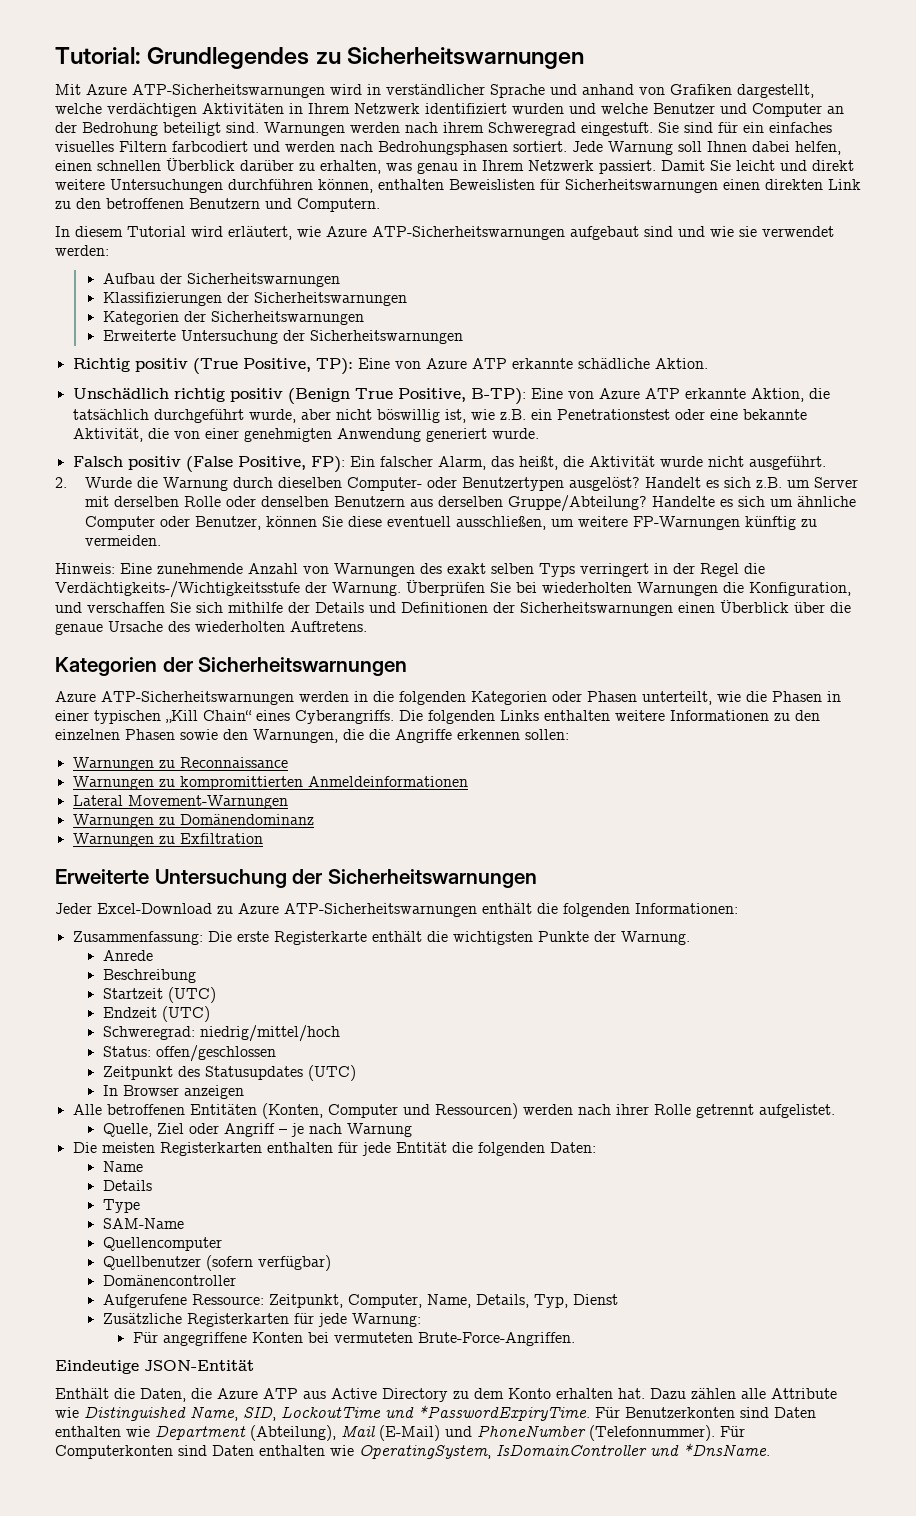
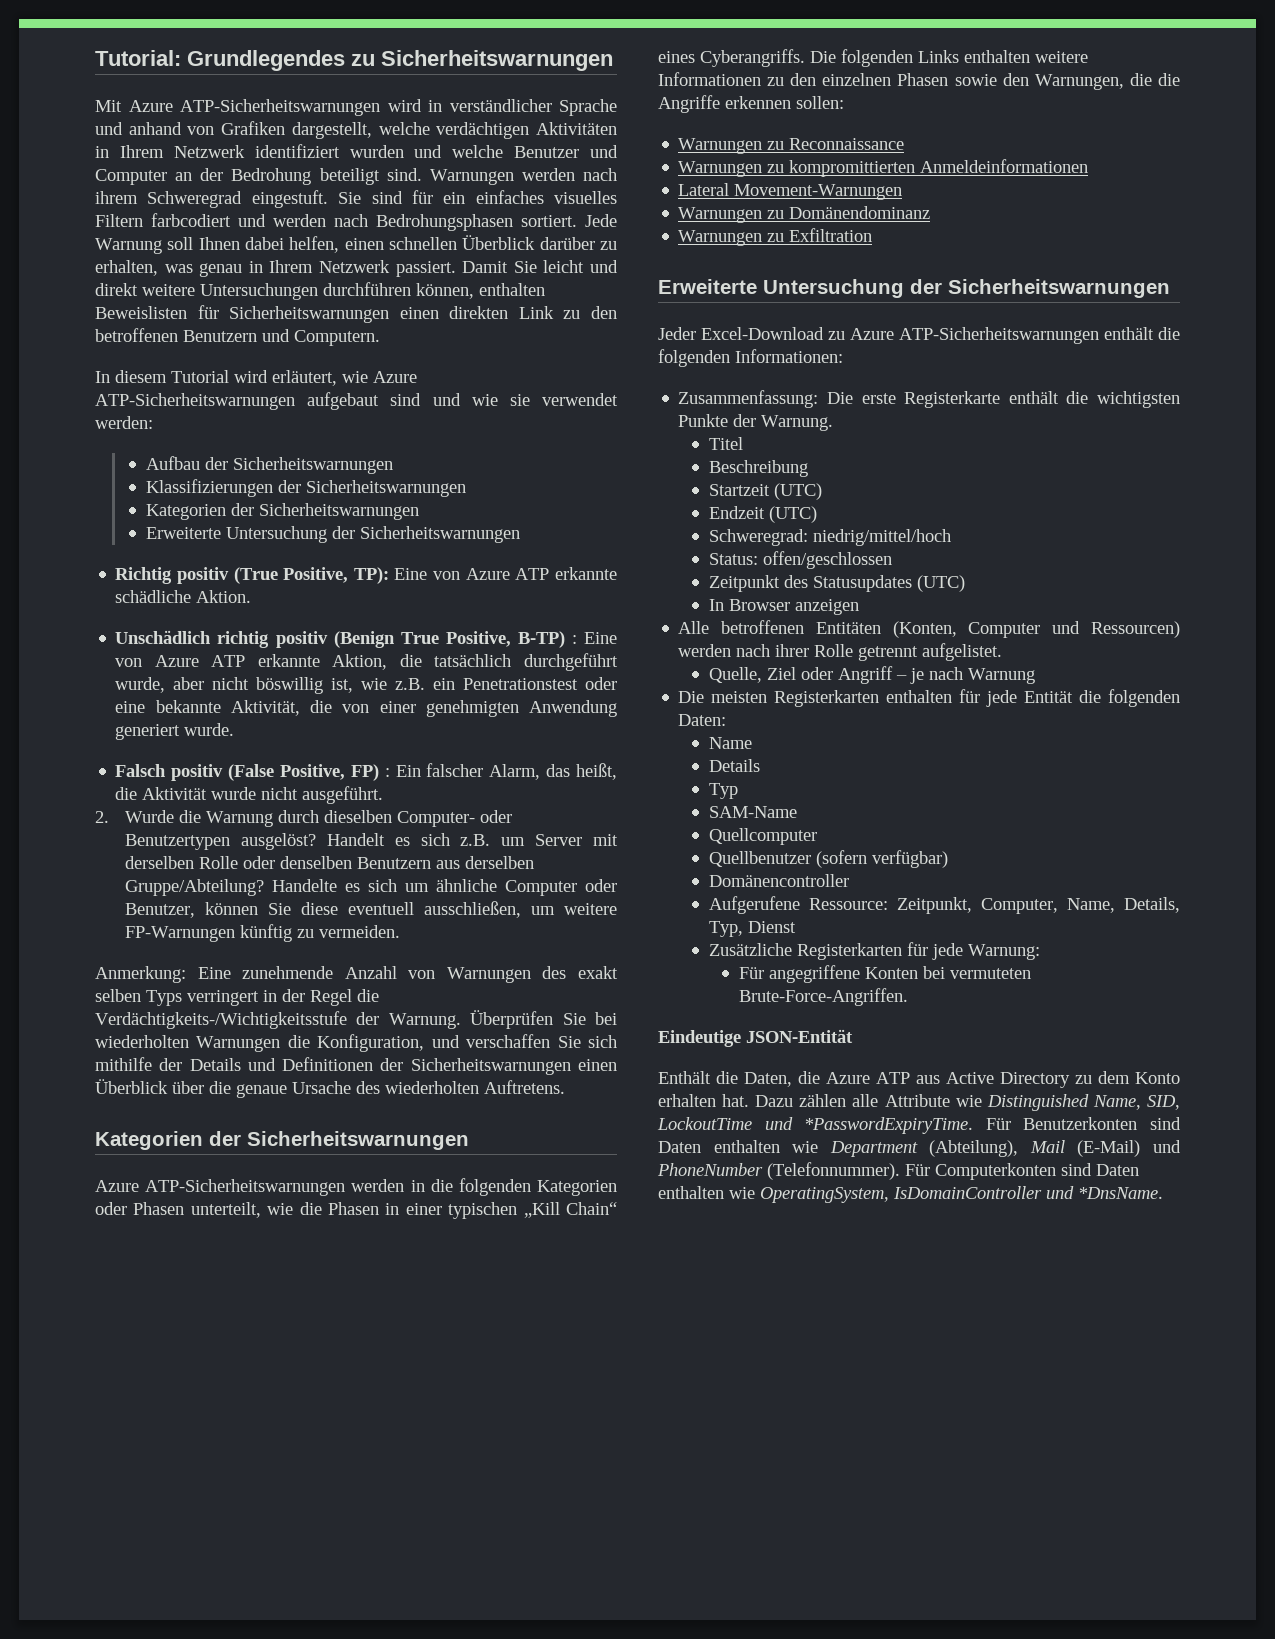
[470,388,526,405] B-TP): -> [517,631,577,648] B-TP) :
[310,456,345,473] FP): -> [350,764,390,781] FP) :
[55,563,115,574] Hinweis: -> [95,966,186,983] Anmerkung:
[102,950,153,961] Anrede -> [708,437,743,450] Titel
[102,1199,140,1213] Type -> [708,783,738,799] Typ
[102,1237,222,1251] Quellencomputer -> [708,828,817,845] Quellcomputer

